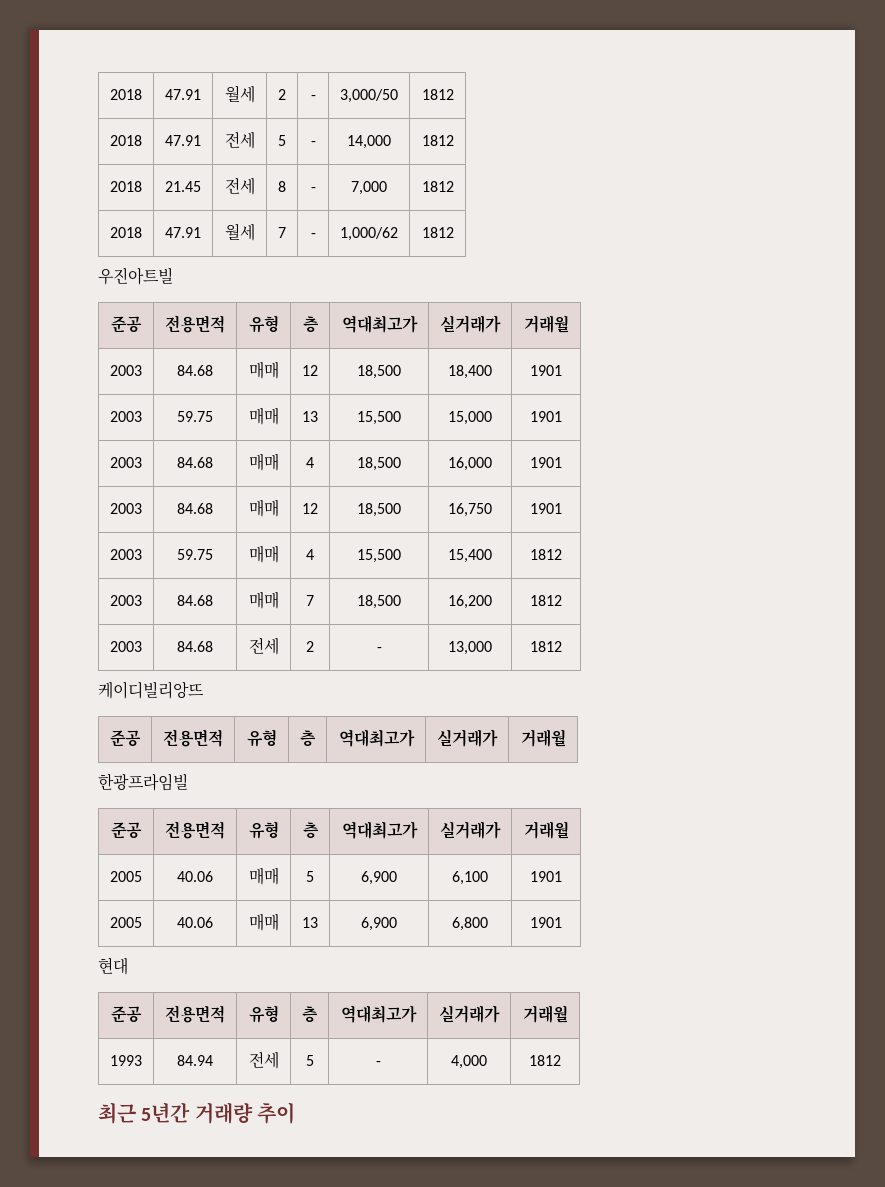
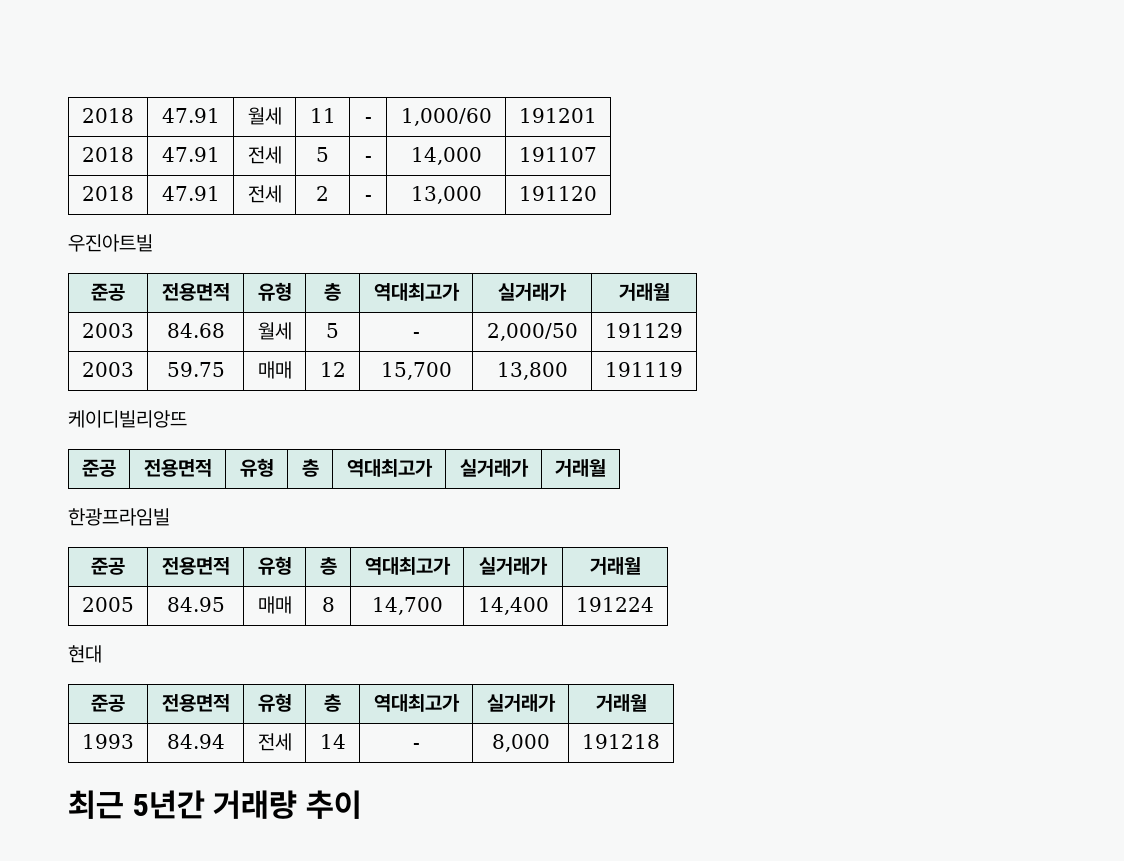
[110,89,142,100] [165,89,201,100] [224,85,255,103] [278,89,286,100] [310,95,316,100] [340,89,398,103] [421,89,454,100] 2018 | 47.91 | 월세 | 2 | - | 3,000/50 | 1812 -> [82,108,134,123] [161,108,220,123] [247,107,282,125] [309,108,336,123] [364,117,372,123] [400,108,492,126] [519,108,597,123] 2018 | 47.91 | 월세 | 11 | - | 1,000/60 | 191201
[421,135,454,146] [110,181,142,192] [165,181,201,192] [224,177,255,195] [278,181,286,192] [310,187,316,192] [351,181,387,195] [421,181,454,192] [110,227,142,238] [165,227,201,238] [224,223,255,241] [278,227,286,238] [310,233,316,238] [340,227,398,241] [421,227,454,238] 1812 // 2018 | 21.45 | 전세 | 8 | - | 7,000 | 1812 // 2018 | 47.91 | 월세 | 7 | - | 1,000/62 | 1812 -> [519,147,597,162] [82,186,134,201] [161,186,220,201] [247,185,282,203] [316,186,329,201] [364,195,372,201] [410,186,482,204] [519,186,597,201] 191107 // 2018 | 47.91 | 전세 | 2 | - | 13,000 | 191120
[248,361,279,379] [302,365,318,376] [357,365,401,379] [448,365,492,379] [530,365,562,376] [110,411,142,422] [177,411,213,422] [248,407,279,425] [302,411,318,422] [357,411,401,425] [448,411,492,425] [530,411,562,422] [110,457,142,468] [177,457,213,468] [248,453,279,471] [306,457,314,468] [357,457,401,471] [448,457,492,471] [530,457,562,468] [110,503,142,514] [177,503,213,514] [248,499,279,517] [302,503,318,514] [357,503,401,517] [448,503,492,517] [530,503,562,514] [110,549,142,560] [177,549,213,560] [248,545,279,563] [306,549,314,560] [357,549,401,563] [448,549,492,563] [530,549,562,560] [110,595,142,606] [177,595,213,606] [248,591,279,609] [306,595,314,606] [357,595,401,609] [448,595,492,609] [530,595,562,606] [110,641,142,652] [177,641,213,652] [248,637,279,655] [306,641,314,652] [376,647,382,652] [448,641,492,655] [530,641,562,652] 매매 | 12 | 18,500 | 18,400 | 1901 // 2003 | 59.75 | 매매 | 13 | 15,500 | 15,000 | 1901 // 2003 | 84.68 | 매매 | 4 | 18,500 | 16,000 | 1901 // 2003 | 84.68 | 매매 | 12 | 18,500 | 16,750 | 1901 // 2003 | 59.75 | 매매 | 4 | 15,500 | 15,400 | 1812 // 2003 | 84.68 | 매매 | 7 | 18,500 | 16,200 | 1812 // 2003 | 84.68 | 전세 | 2 | - | 13,000 | 1812 -> [257,322,292,340] [326,323,339,338] [412,332,420,338] [486,323,578,341] [605,323,683,338] [82,362,134,377] [166,362,225,377] [257,361,292,379] [319,362,346,377] [380,362,452,380] [496,362,568,380] [605,362,683,377] 월세 | 5 | - | 2,000/50 | 191129 // 2003 | 59.75 | 매매 | 12 | 15,700 | 13,800 | 191119
[177,871,213,882] [248,867,279,885] [306,871,314,882] [361,871,397,885] [452,871,488,885] [530,871,562,882] [110,917,142,928] [177,917,213,928] [248,913,279,931] [302,917,318,928] [361,917,397,931] [452,917,488,931] [530,917,562,928] 40.06 | 매매 | 5 | 6,900 | 6,100 | 1901 // 2005 | 40.06 | 매매 | 13 | 6,900 | 6,800 | 1901 -> [166,597,225,612] [257,596,292,614] [321,597,335,612] [371,597,443,615] [477,597,549,615] [576,597,654,612] 84.95 | 매매 | 8 | 14,700 | 14,400 | 191224
[305,1055,314,1066] [375,1061,381,1066] [451,1055,487,1069] [529,1055,561,1066] 5 | - | 4,000 | 1812 -> [319,734,346,749] [412,743,420,749] [491,734,550,752] [582,734,660,749] 14 | - | 8,000 | 191218

